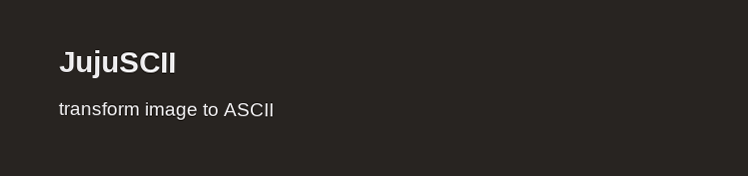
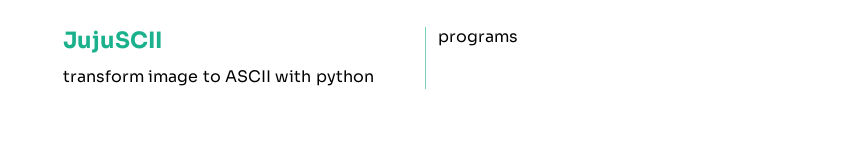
(275, 110) none -> [275,70,374,86] [438,33,518,46] with python programs

